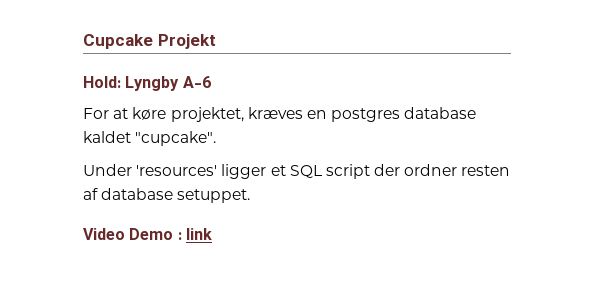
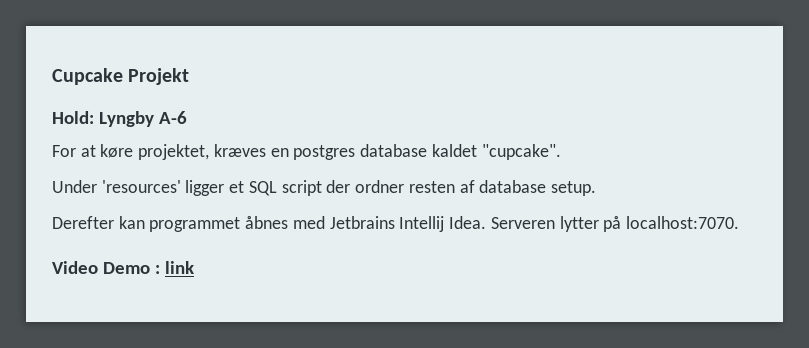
[177,189,251,203] setuppet. -> [550,181,596,196] [52,216,739,232] setup. // Derefter kan programmet åbnes med Jetbrains Intellij Idea. Serveren lytter på localhost:7070.

